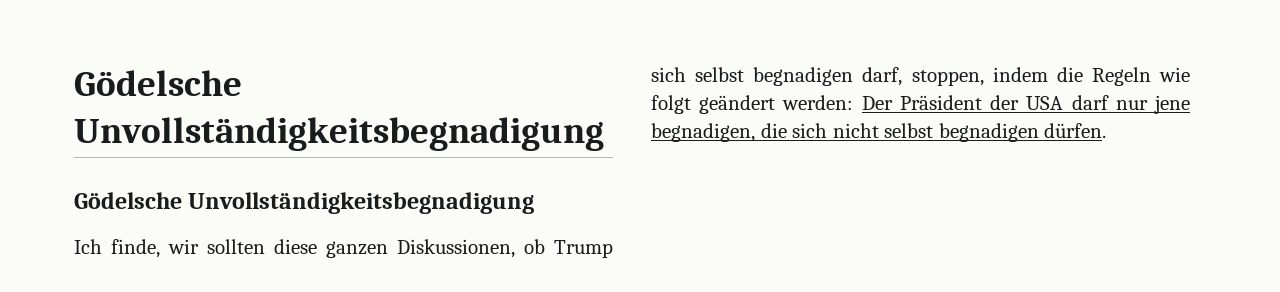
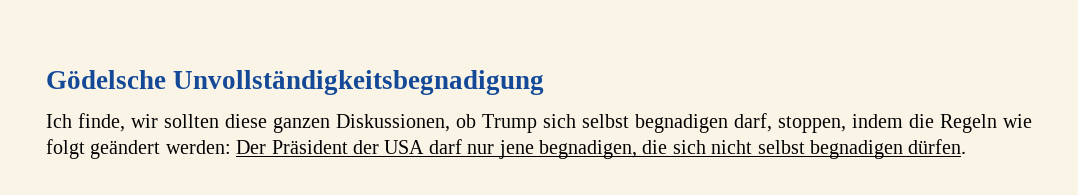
[74,70,242,96] [74,117,604,151] [74,192,535,214] Gödelsche Unvollständigkeitsbegnadigung // Gödelsche Unvollständigkeitsbegnadigung -> [46,70,545,95] Gödelsche Unvollständigkeitsbegnadigung

